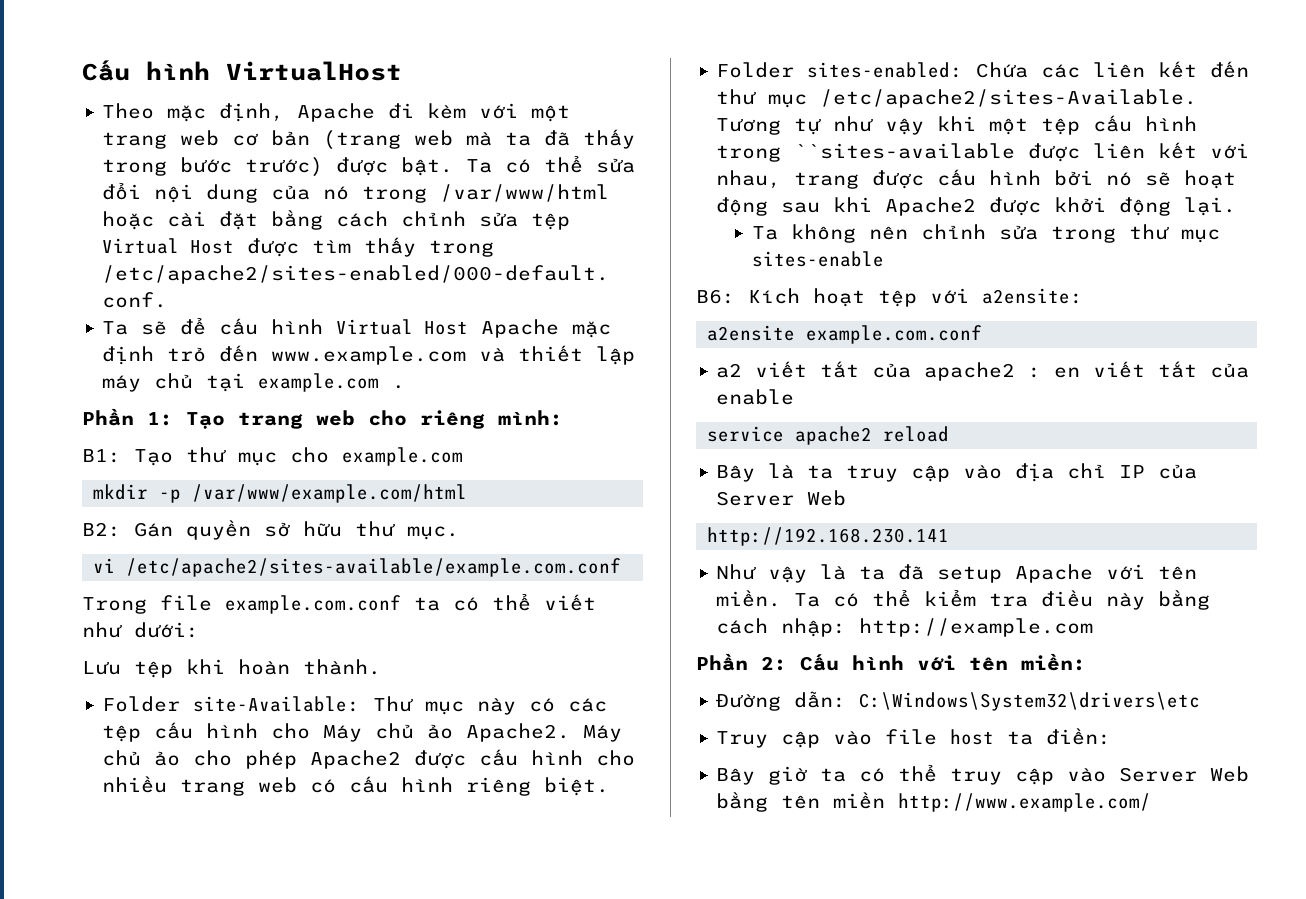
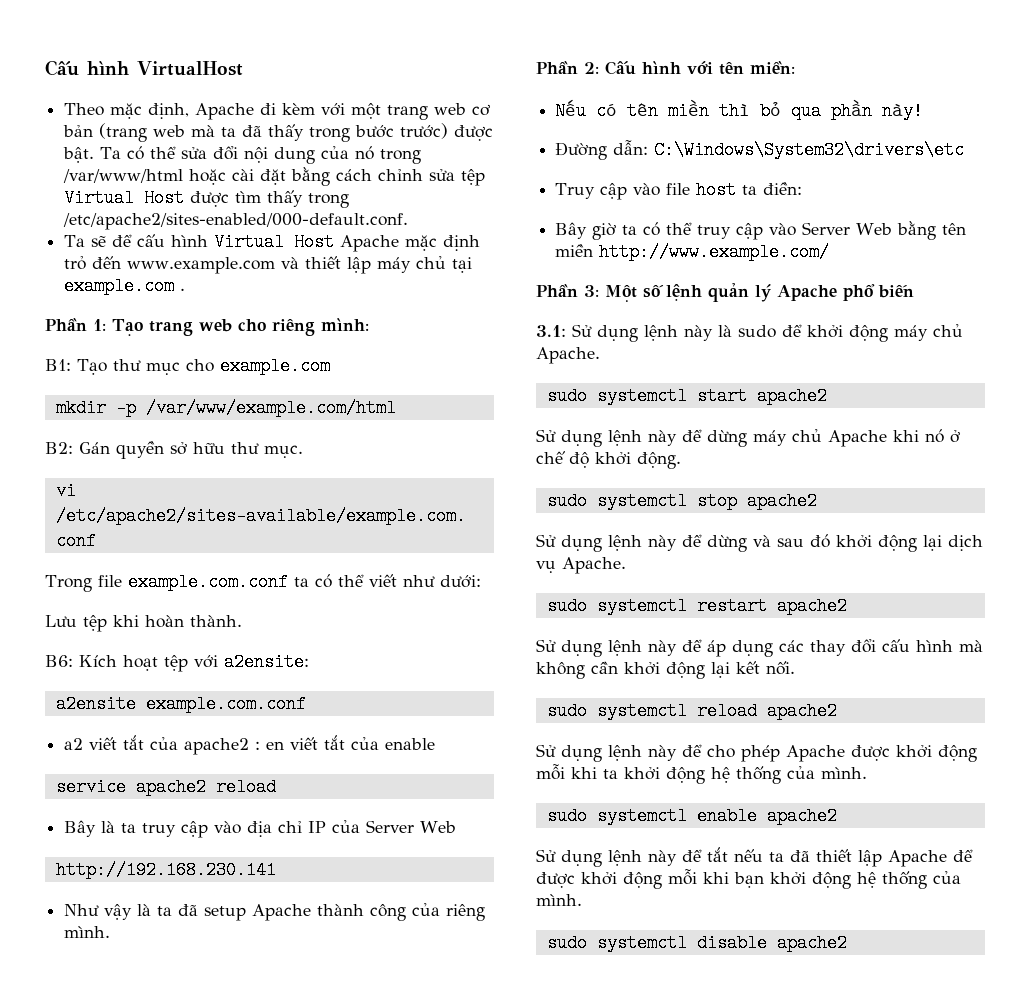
[102,696,608,715] [102,722,623,742] [102,749,636,769] [102,776,610,796] [716,61,1250,78] [716,89,1198,108] [716,115,1198,135] [716,142,1250,162] [716,169,1237,189] [716,197,1237,216] [752,224,1221,243] [752,251,885,267] // Folder site-Available: Thư mục này có các tệp cấu hình cho Máy chủ ảo Apache2. Máy chủ ảo cho phép Apache2 được cấu hình cho nhiều trang web có cấu hình riêng biệt. // Folder sites-enabled: Chứa các liên kết đến thư mục /etc/apache2/sites-Available. Tương tự như vậy khi một tệp cấu hình trong ``sites-available được liên kết với nhau, trang được cấu hình bởi nó sẽ hoạt động sau khi Apache2 được khởi động lại. // Ta không nên chỉnh sửa trong thư mục sites-enable -> (242, 621) none
[1106,564,1198,580] [716,589,1211,610] [716,618,1094,637] với tên miền. Ta có thể kiểm tra điều này bằng cách nhập: http://example.com -> [317,903,486,921] [64,926,111,938] thành công của riêng mình.
(1086, 662) none -> [555,99,924,120] // Nếu có tên miền thì bỏ qua phần này!
(1152, 802) none -> [536,283,914,302] [536,324,963,342] [536,347,600,364] [546,387,827,405] [536,429,961,447] [536,451,681,469] [546,492,817,510] [536,534,983,552] [536,557,626,574] [546,597,847,615] [536,639,983,657] [536,661,795,679] [546,702,837,720] [536,744,977,762] [536,764,867,784] [546,807,837,825] [536,847,973,867] [536,869,961,889] [536,894,582,906] [546,934,847,952] // Phần 3: Một số lệnh quản lý Apache phổ biến // 3.1: Sử dụng lệnh này là sudo để khởi động máy chủ Apache. // sudo systemctl start apache2 // Sử dụng lệnh này để dừng máy chủ Apache khi nó ở chế độ khởi động. // sudo systemctl stop apache2 // Sử dụng lệnh này để dừng và sau đó khởi động lại dịch vụ Apache. // sudo systemctl restart apache2 // Sử dụng lệnh này để áp dụng các thay đổi cấu hình mà không cần khởi động lại kết nối. // sudo systemctl reload apache2 // Sử dụng lệnh này để cho phép Apache được khởi động mỗi khi ta khởi động hệ thống của mình. // sudo systemctl enable apache2 // Sử dụng lệnh này để tắt nếu ta đã thiết lập Apache để được khởi động mỗi khi bạn khởi động hệ thống của mình. // sudo systemctl disable apache2

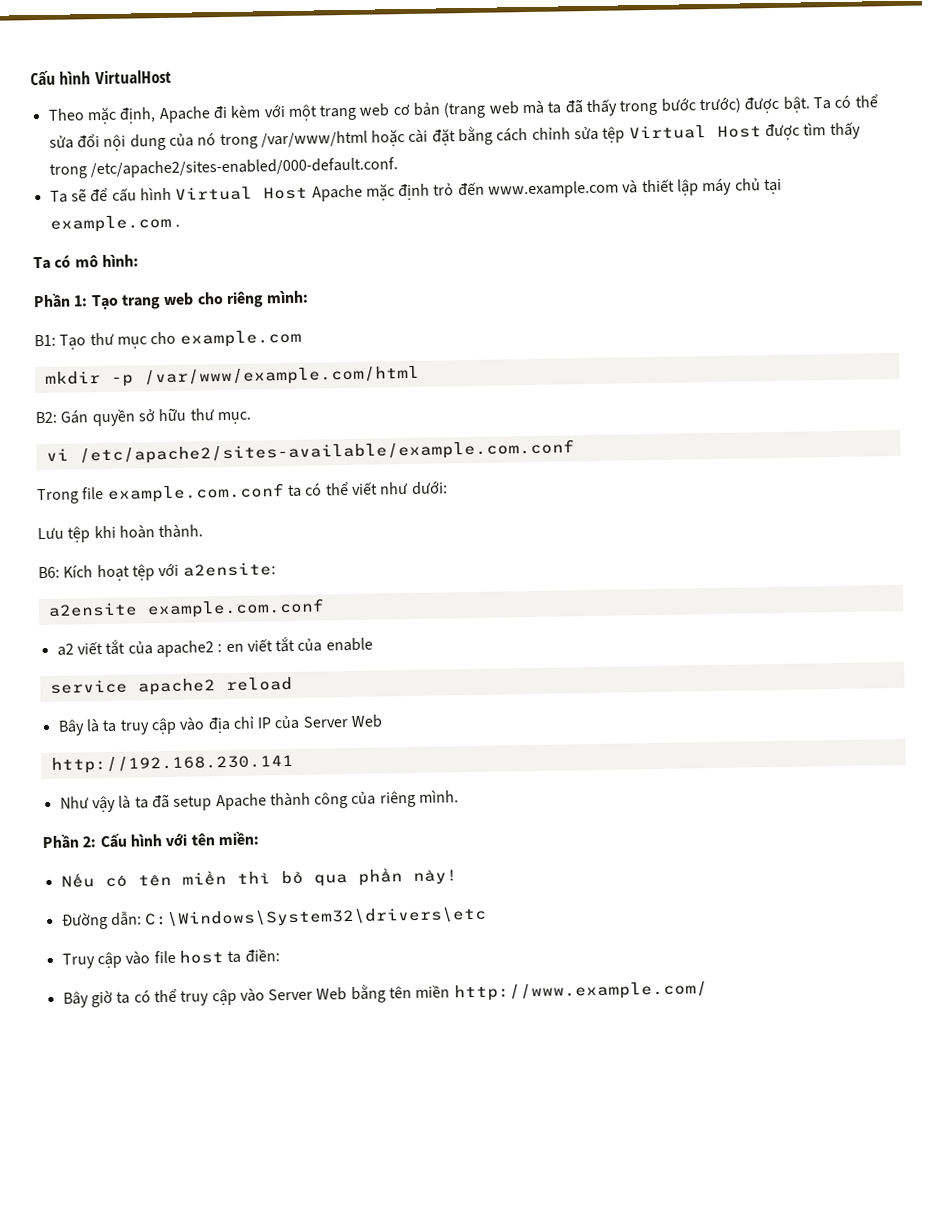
(186, 289) none -> [33,254,139,270] // Ta có mô hình:
[536,283,914,302] [536,324,963,342] [536,347,600,364] [546,387,827,405] [536,429,961,447] [536,451,681,469] [546,492,817,510] [536,534,983,552] [536,557,626,574] [546,597,847,615] [536,639,983,657] [536,661,795,679] [546,702,837,720] [536,744,977,762] [536,764,867,784] [546,807,837,825] [536,847,973,867] [536,869,961,889] [536,894,582,906] [546,934,847,952] // Phần 3: Một số lệnh quản lý Apache phổ biến // 3.1: Sử dụng lệnh này là sudo để khởi động máy chủ Apache. // sudo systemctl start apache2 // Sử dụng lệnh này để dừng máy chủ Apache khi nó ở chế độ khởi động. // sudo systemctl stop apache2 // Sử dụng lệnh này để dừng và sau đó khởi động lại dịch vụ Apache. // sudo systemctl restart apache2 // Sử dụng lệnh này để áp dụng các thay đổi cấu hình mà không cần khởi động lại kết nối. // sudo systemctl reload apache2 // Sử dụng lệnh này để cho phép Apache được khởi động mỗi khi ta khởi động hệ thống của mình. // sudo systemctl enable apache2 // Sử dụng lệnh này để tắt nếu ta đã thiết lập Apache để được khởi động mỗi khi bạn khởi động hệ thống của mình. // sudo systemctl disable apache2 -> (708, 991) none

